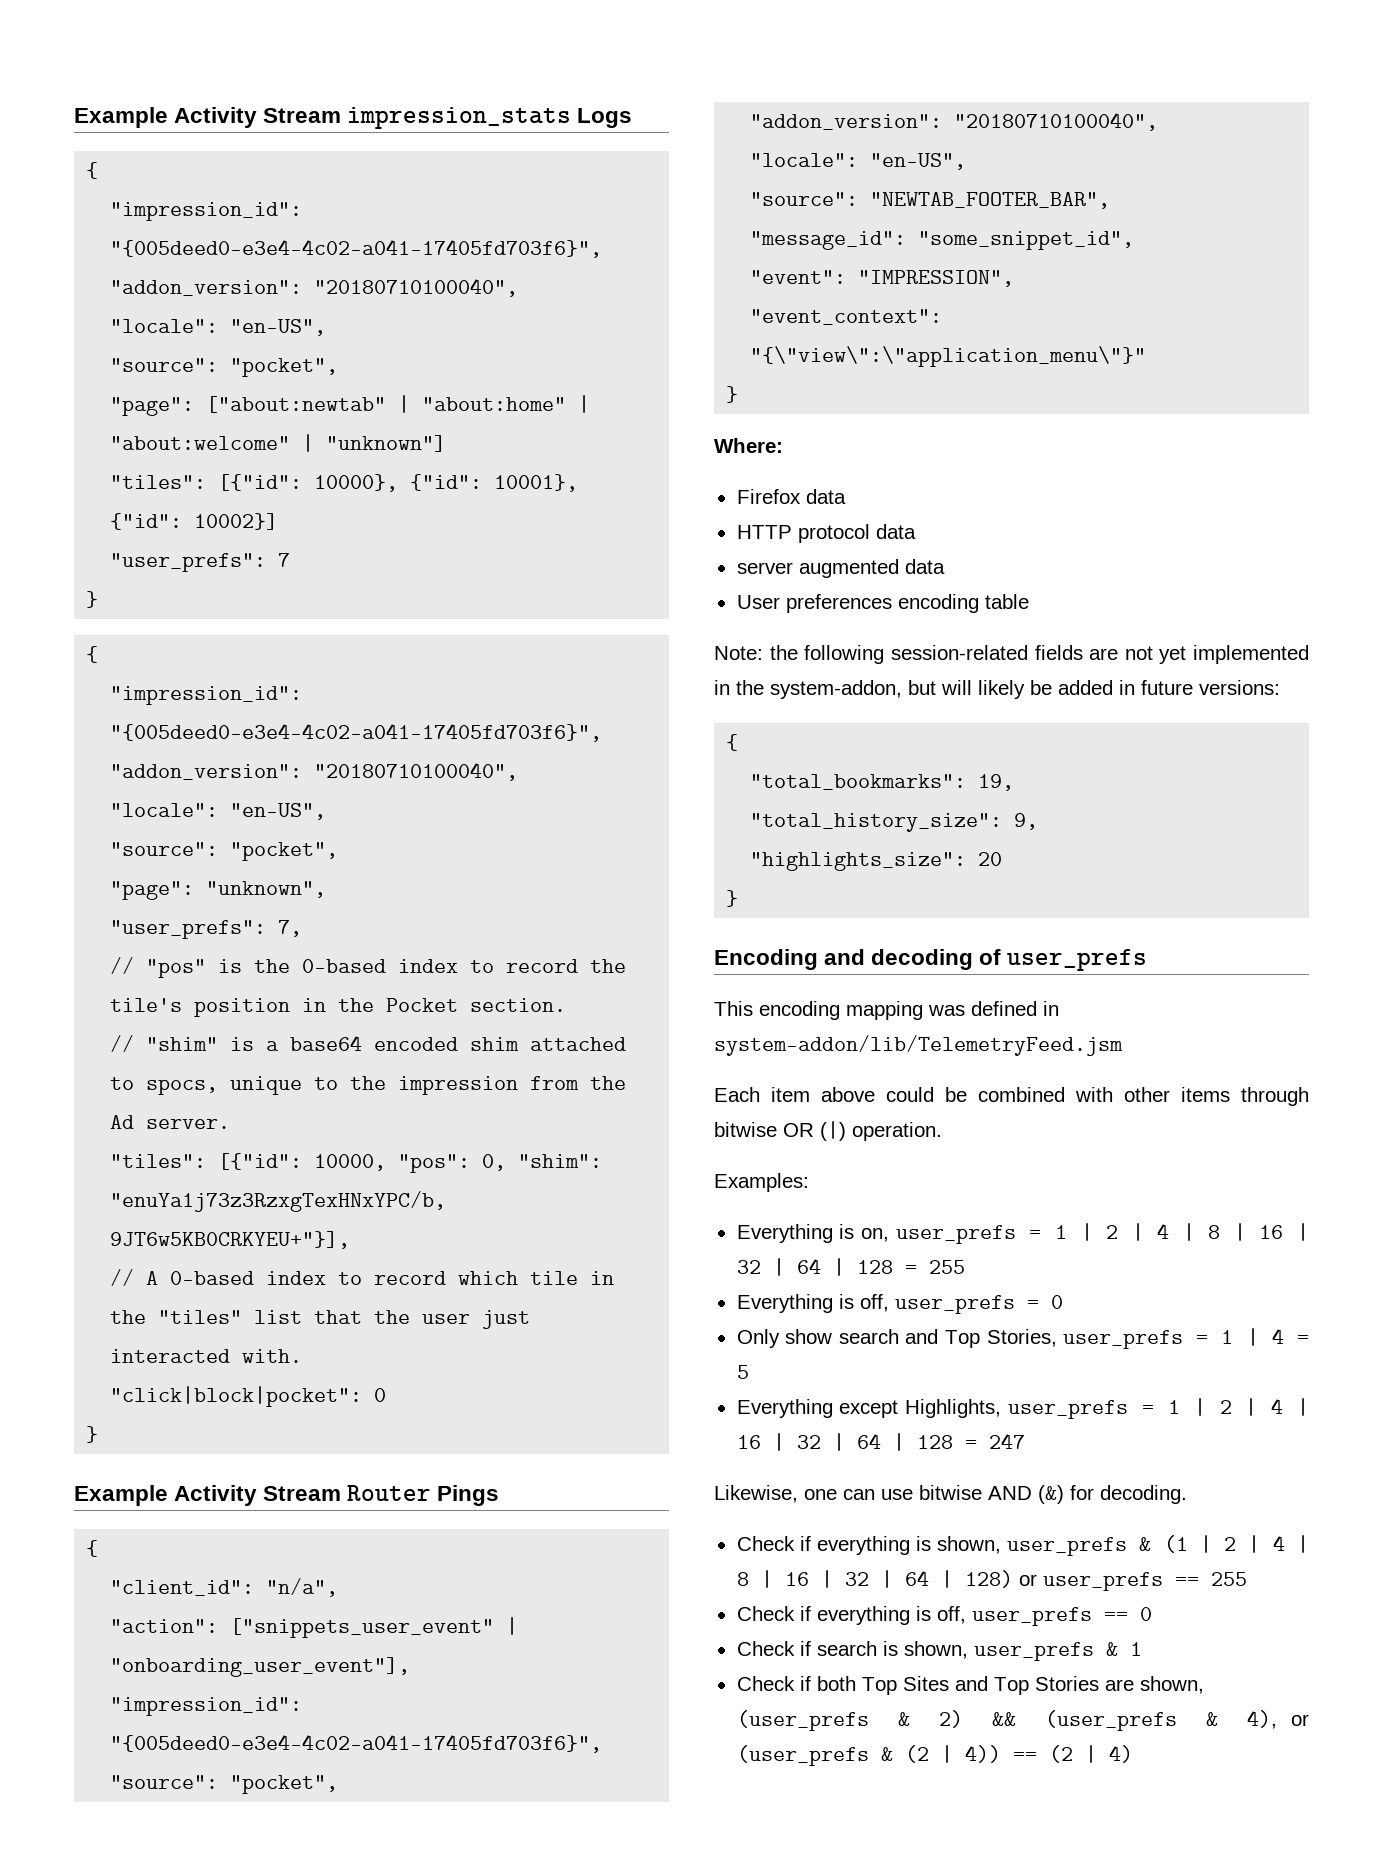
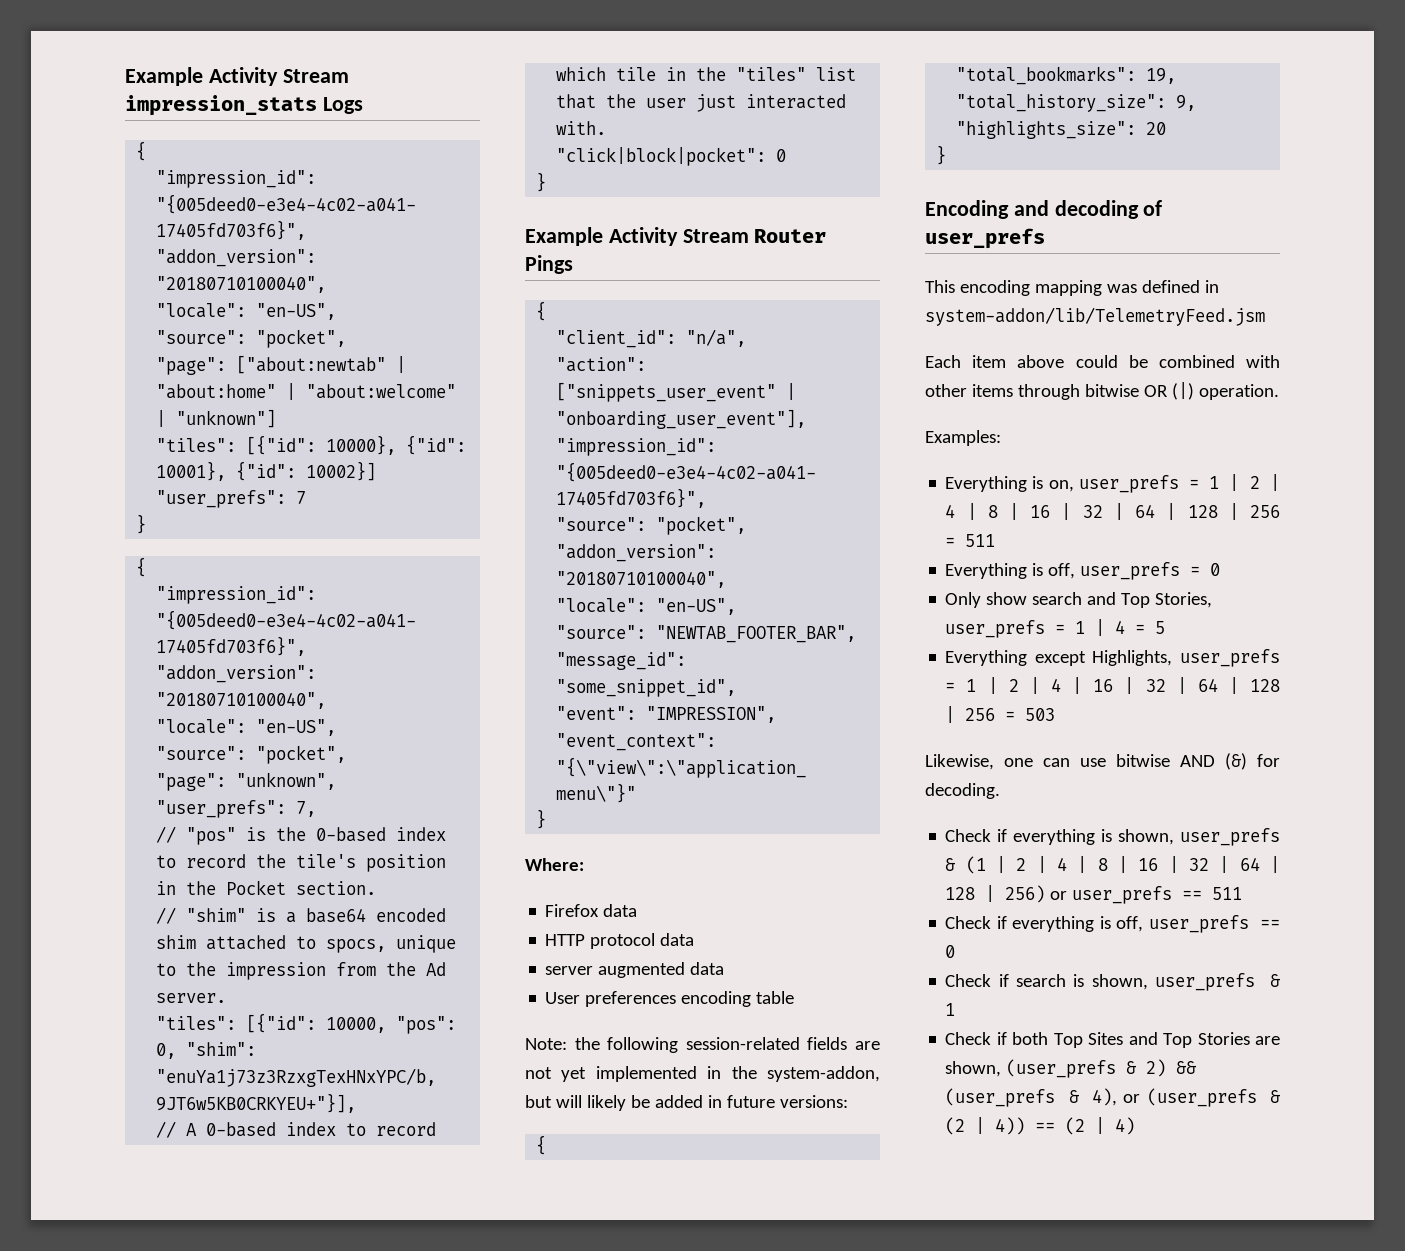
[904,1260,965,1274] = 255 -> [1228,503,1280,520] [945,534,996,547] | 256 = 511
[964,1433,1025,1449] = 247 -> [945,706,1056,723] | 256 = 503
[964,1570,1013,1588] 128) -> [945,885,1046,903] 128 | 256)
[1210,1572,1247,1586] 255 -> [1212,887,1243,900] 511

